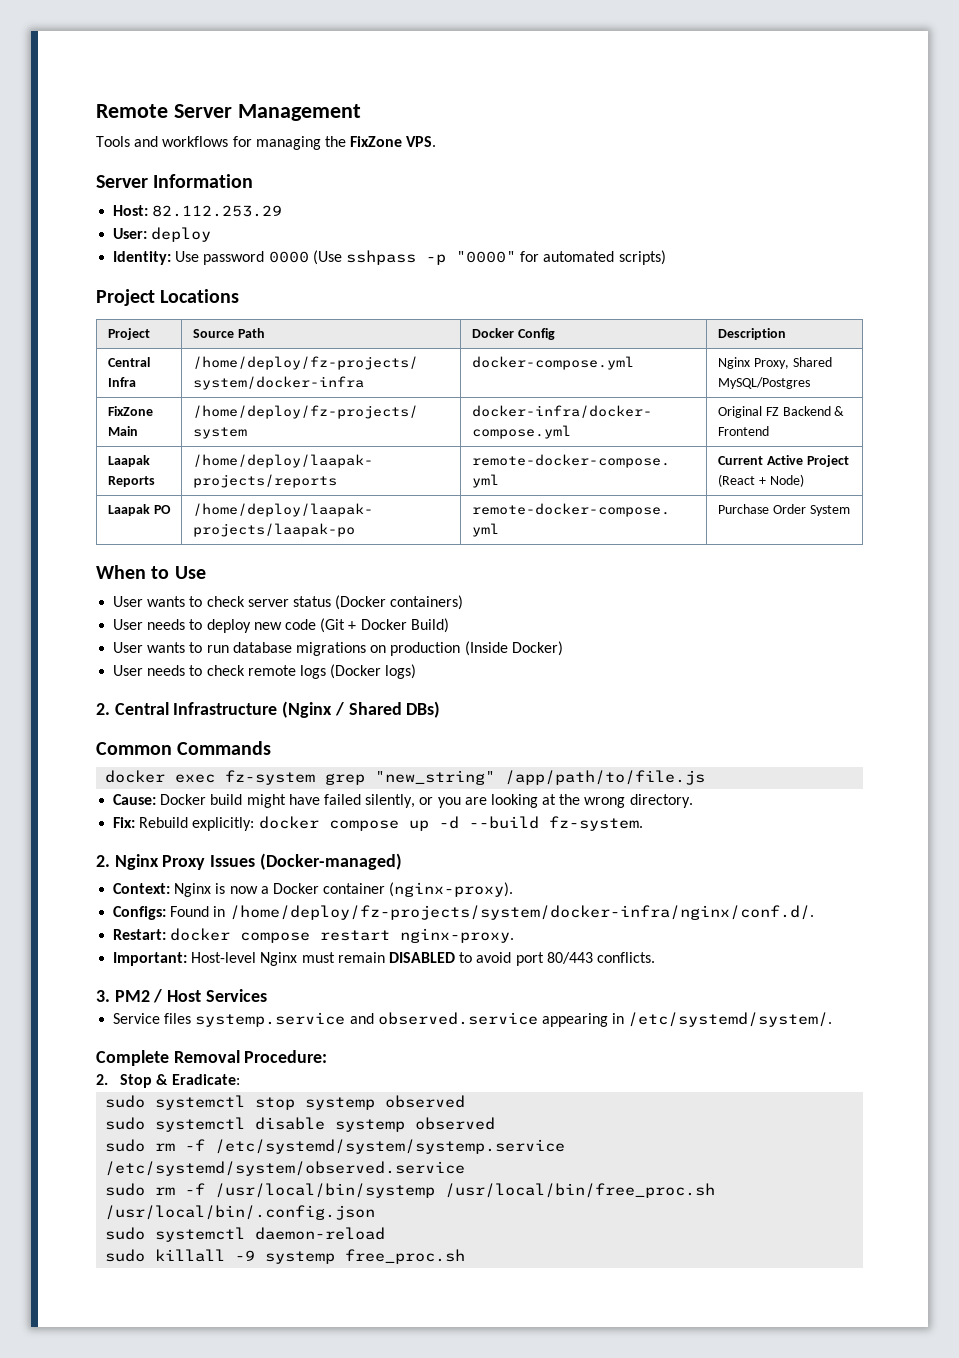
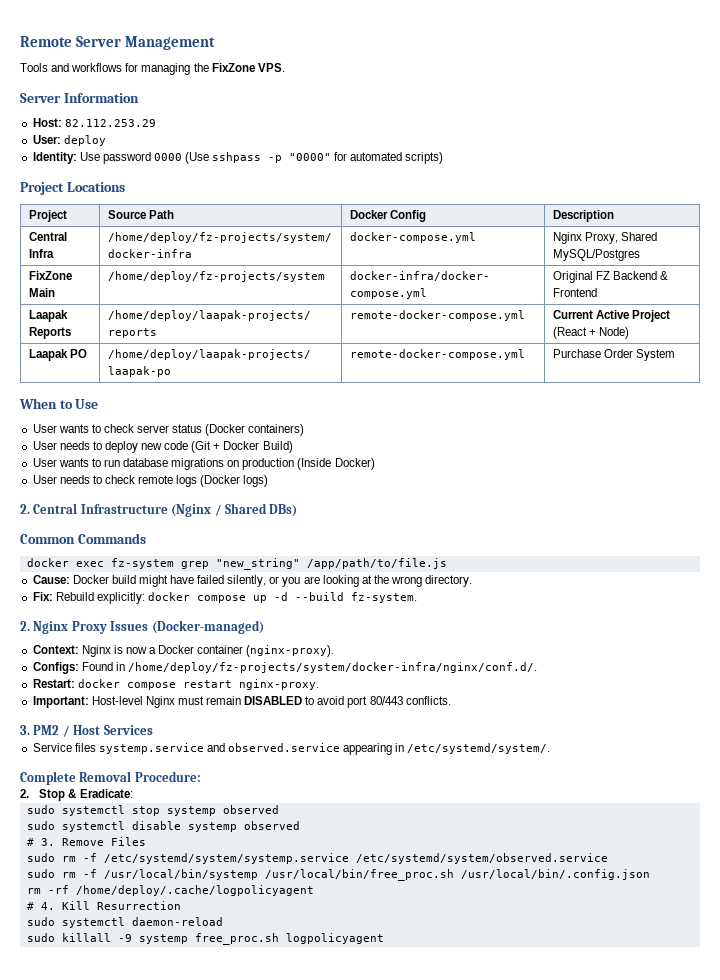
(496, 1123) none -> [26,837,146,846] // # 3. Remove Files
(376, 1212) none -> [26,885,314,896] [26,901,181,910] // rm -rf /home/deploy/.cache/logpolicyagent // # 4. Kill Resurrection
(466, 1256) none -> [285,933,384,944] logpolicyagent

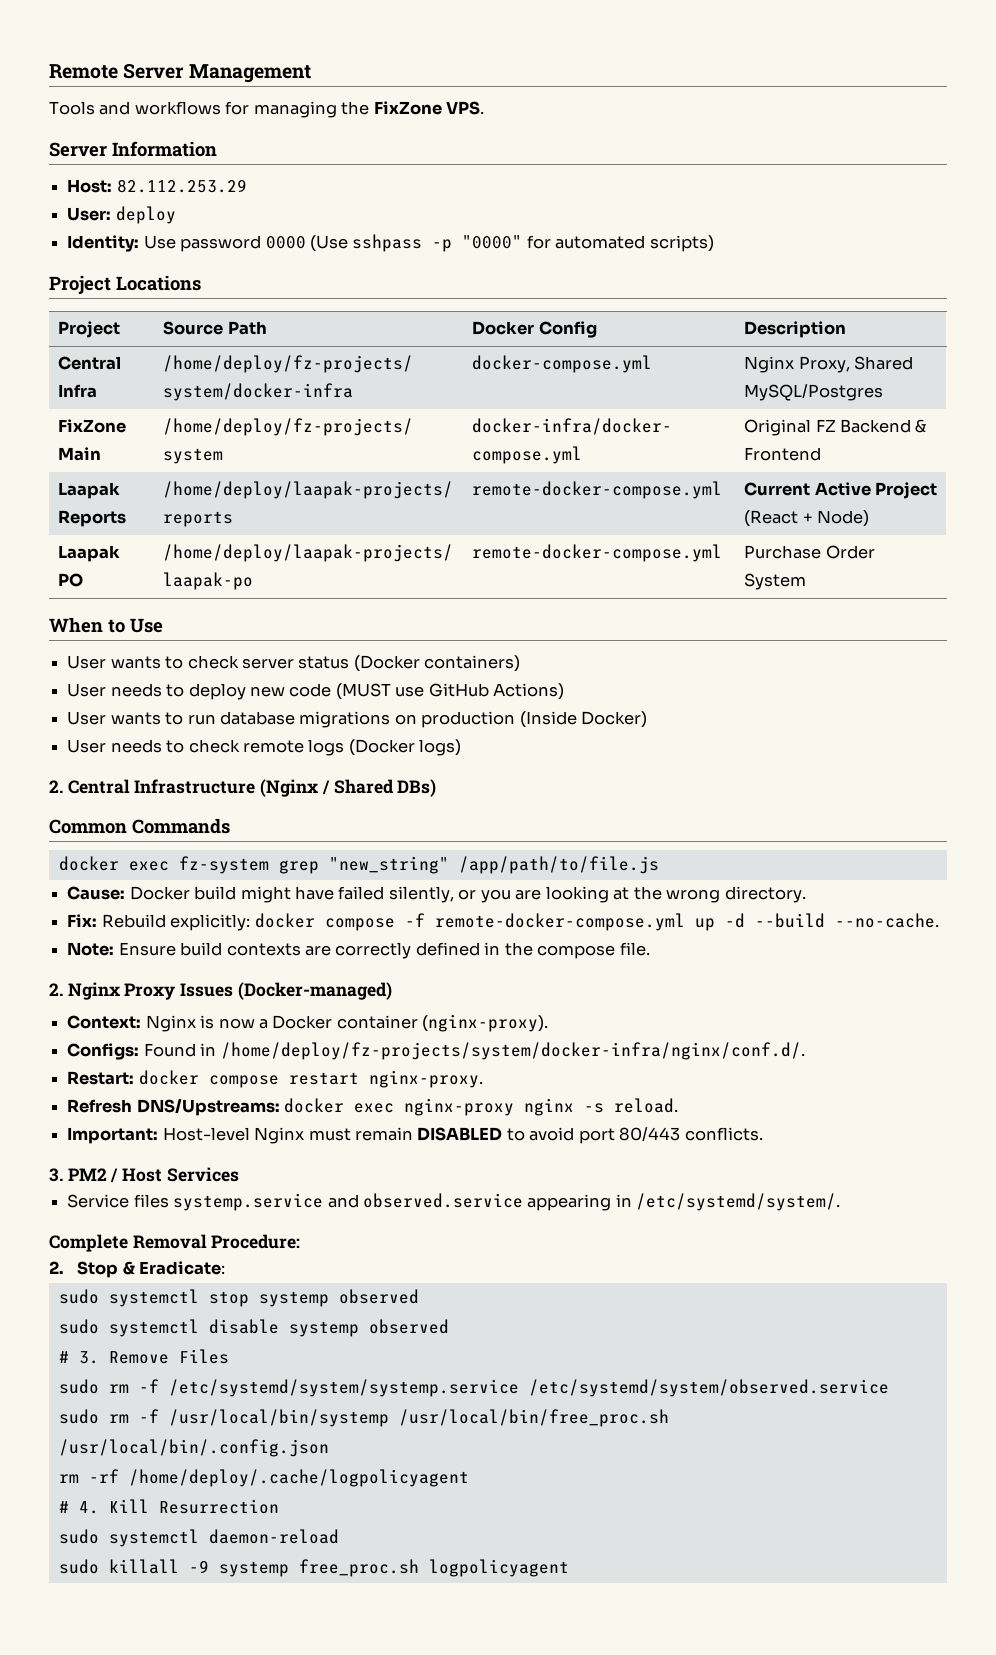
[191,441,293,453] (Git + Docker Build) -> [335,683,565,700] (MUST use GitHub Actions)
(246, 599) none -> [404,913,685,931] -f remote-docker-compose.yml
[350,592,417,603] fz-system. -> [834,913,939,928] [67,942,650,959] --no-cache. // Note: Ensure build contexts are correctly defined in the compose file.
(319, 684) none -> [67,1098,679,1116] // Refresh DNS/Upstreams: docker exec nginx-proxy nginx -s reload.

